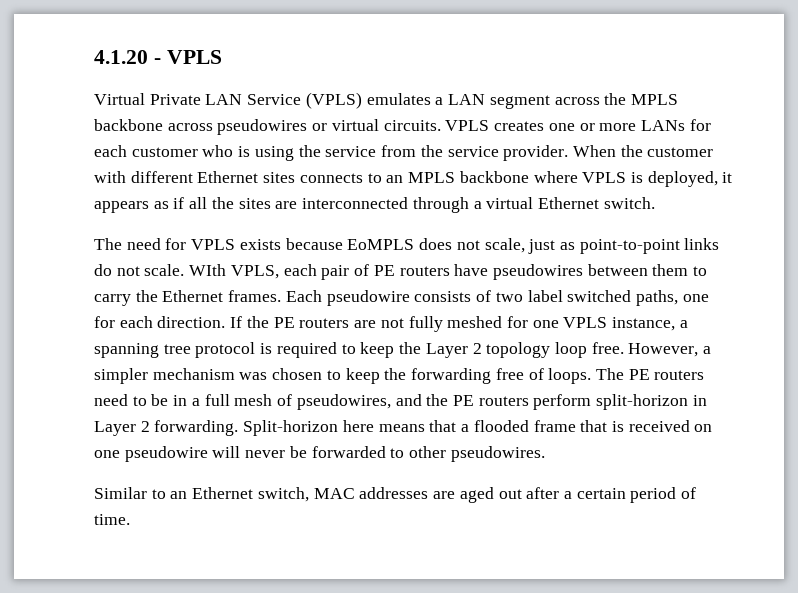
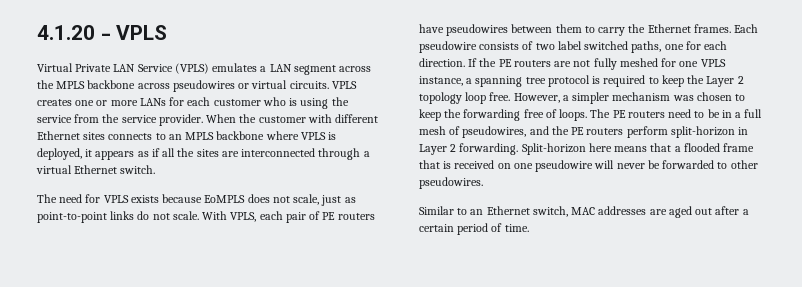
[189,264,227,276] WIth -> [202,211,228,220] With

